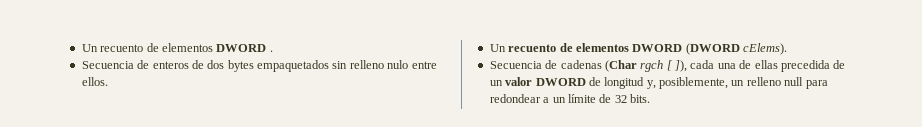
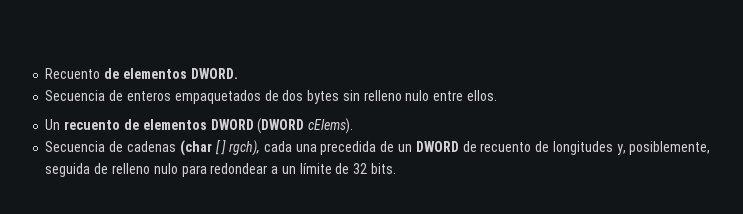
[81,43,273,52] Un recuento de elementos DWORD . -> [45,68,238,79] Recuento de elementos DWORD.
(189, 65) none -> [174,90,261,104] empaquetados
[257,60,329,72] empaquetados -> (340, 97) none
[604,60,778,72] (Char rgch [ ]), cada una de ellas -> [179,140,317,156] (char [ ] rgch), cada una
[505,77,533,86] valor -> (412, 148) none
[604,77,804,89] longitud y, posiblemente, un relleno null -> [480,141,711,155] [45,163,178,177] recuento de longitudes y, posiblemente, seguida de relleno nulo

